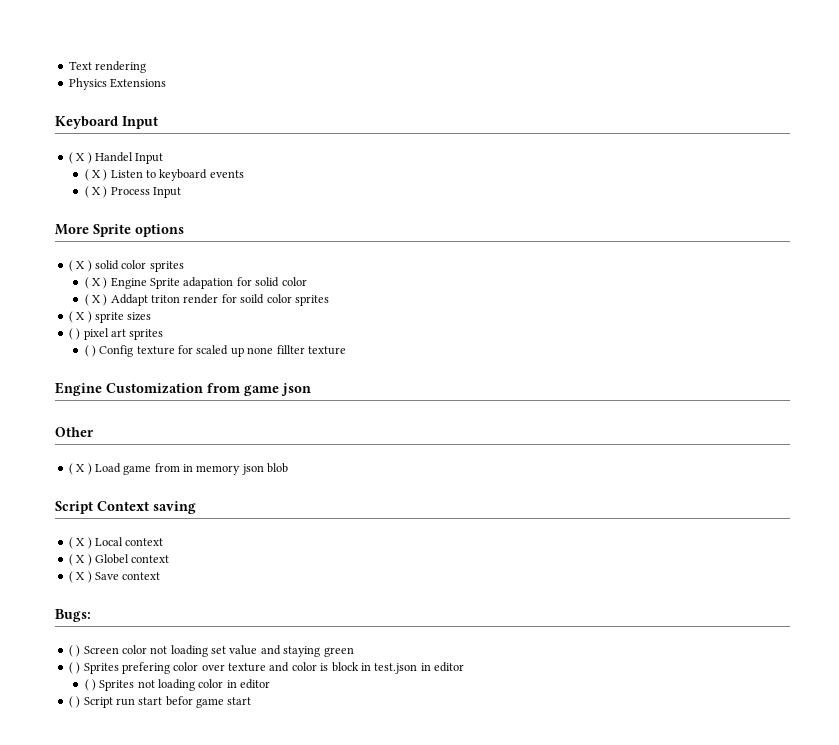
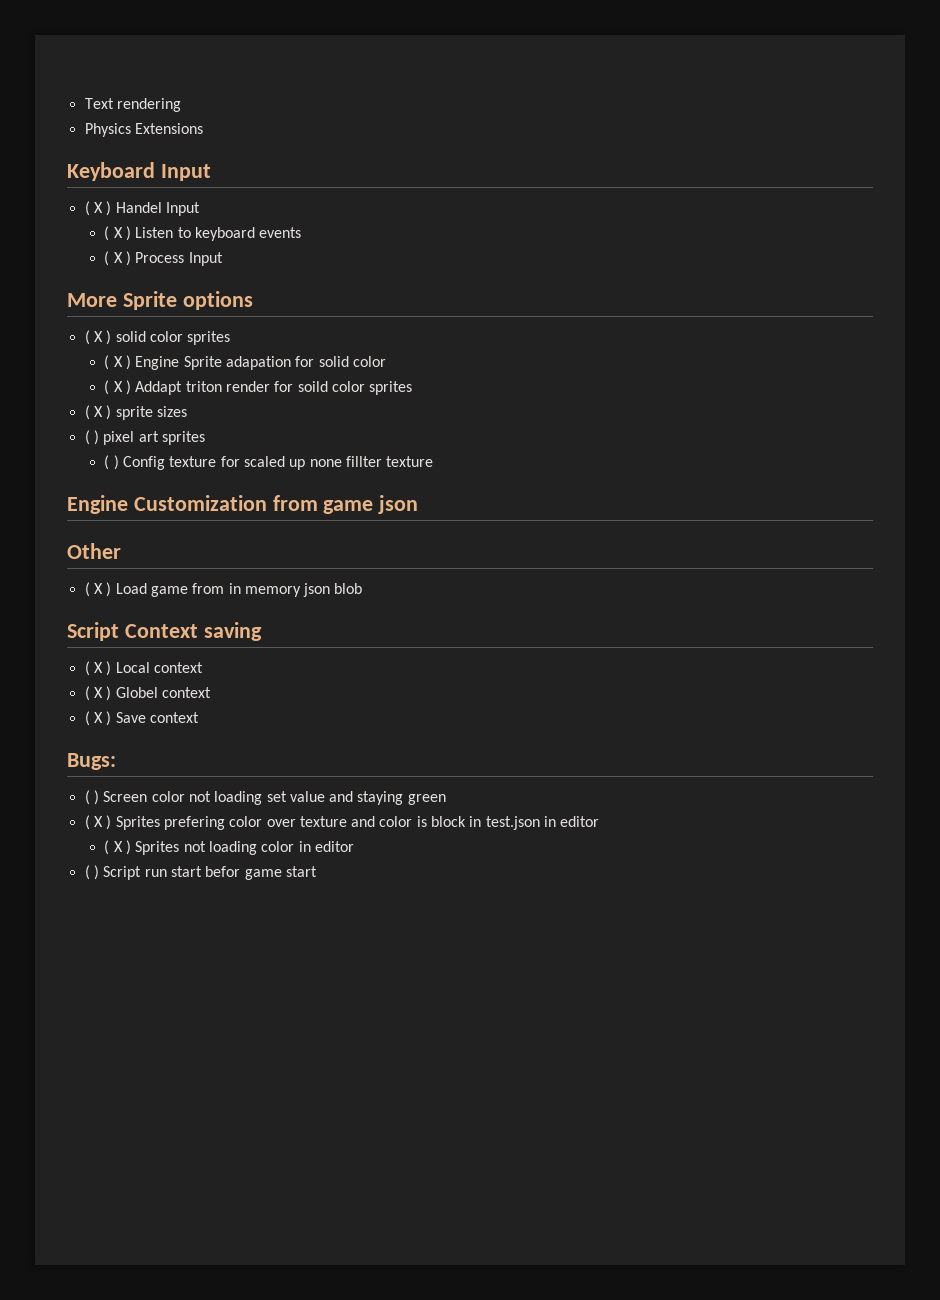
(73, 668) none -> [93,816,103,827] X
(89, 685) none -> [113,841,123,852] X

